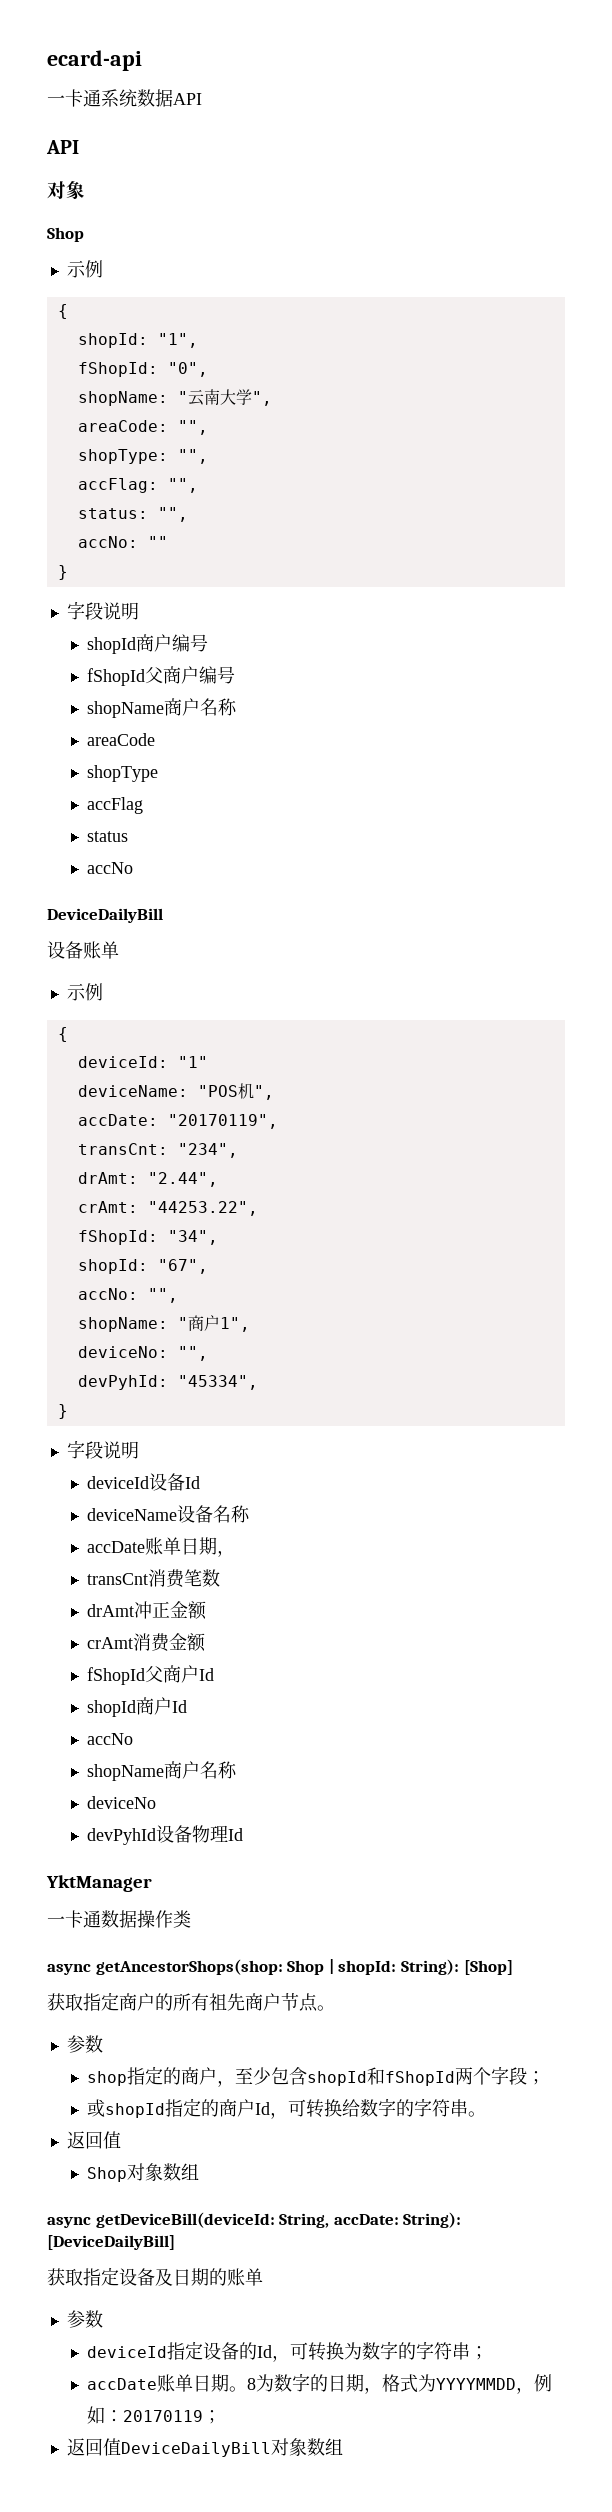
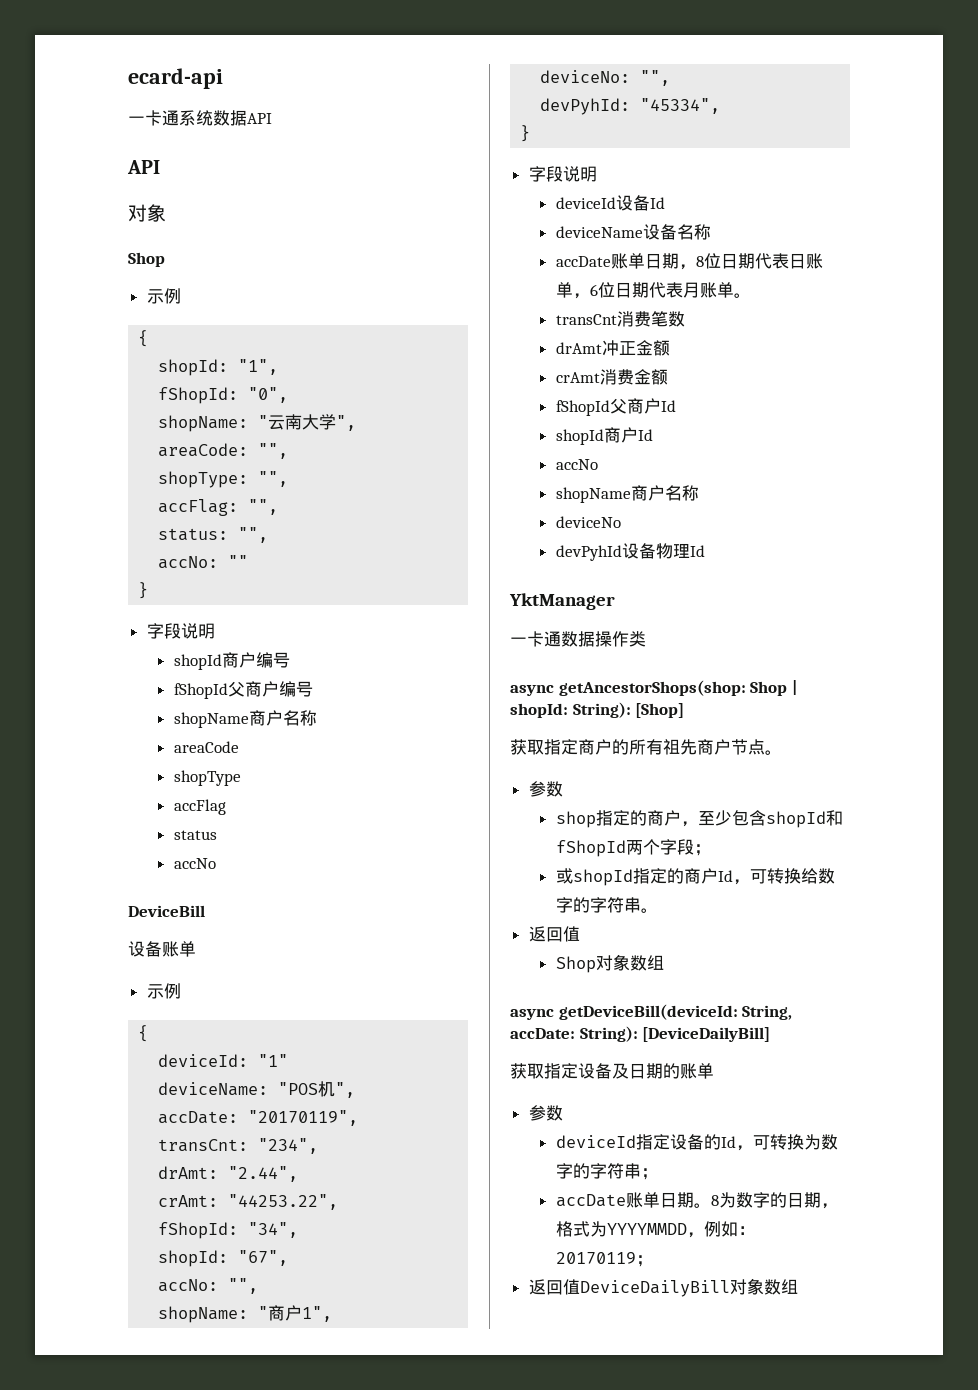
[47,908,163,923] DeviceDailyBill -> [128,905,205,917] DeviceBill
(236, 1553) none -> [695,253,823,269] [555,282,751,299] 8位日期代表日账单，6位日期代表月账单。

